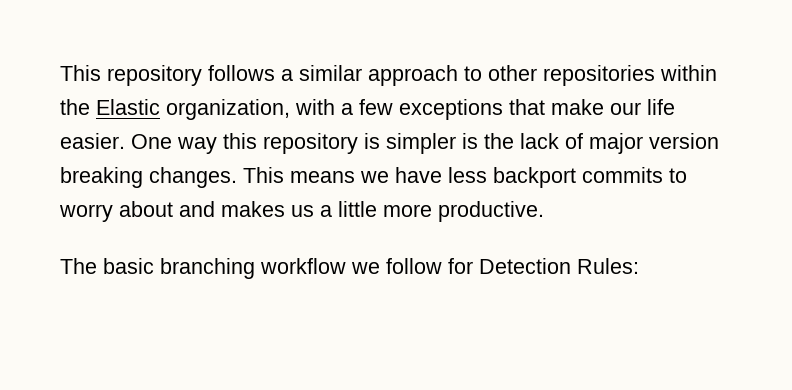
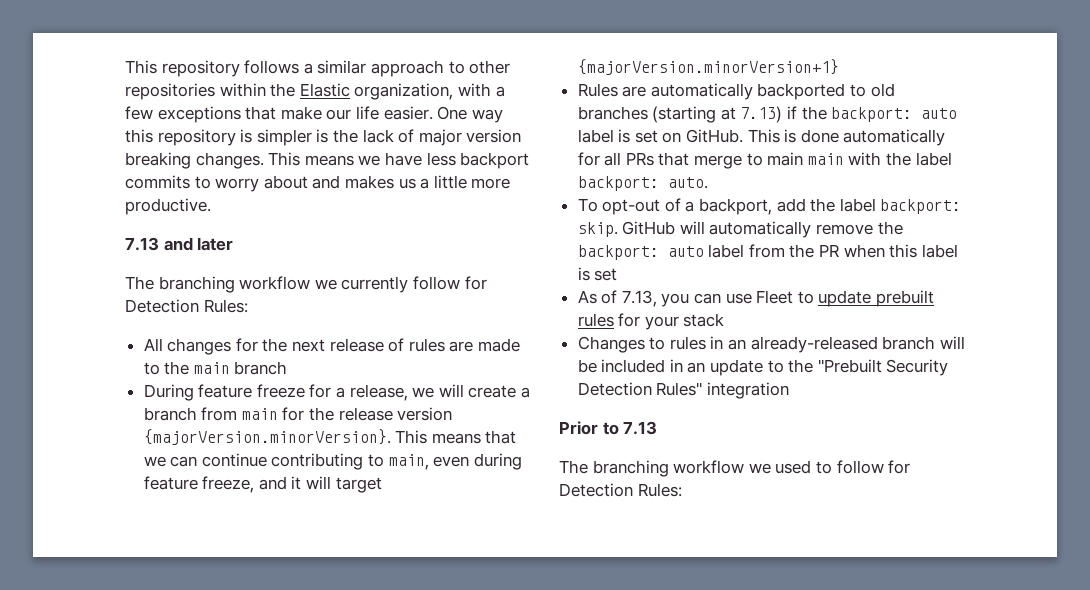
[60,258,639,279] // The basic branching workflow we follow for Detection Rules: -> [125,237,234,251] [125,276,487,293] [125,299,248,313] [143,338,521,355] [143,361,288,375] [143,384,531,401] [143,407,453,421] [143,429,517,445] [143,453,522,470] [143,476,382,493] [577,59,839,75] [577,83,895,100] [577,106,958,123] [577,129,946,146] [577,152,952,169] [577,176,708,191] [577,198,962,215] [577,221,903,238] [577,244,958,260] [577,267,618,281] [577,290,935,307] [577,313,725,330] [577,336,965,353] [577,359,949,376] [577,382,789,399] [559,421,658,435] [559,460,911,477] [559,483,682,497] // 7.13 and later // The branching workflow we currently follow for Detection Rules: // All changes for the next release of rules are made to the main branch // During feature freeze for a release, we will create a branch from main for the release version {majorVersion.minorVersion}. This means that we can continue contributing to main, even during feature freeze, and it will target {majorVersion.minorVersion+1} // Rules are automatically backported to old branches (starting at 7.13) if the backport: auto label is set on GitHub. This is done automatically for all PRs that merge to main main with the label backport: auto. // To opt-out of a backport, add the label backport: skip. GitHub will automatically remove the backport: auto label from the PR when this label is set // As of 7.13, you can use Fleet to update prebuilt rules for your stack // Changes to rules in an already-released branch will be included in an update to the "Prebuilt Security Detection Rules" integration // Prior to 7.13 // The branching workflow we used to follow for Detection Rules:

